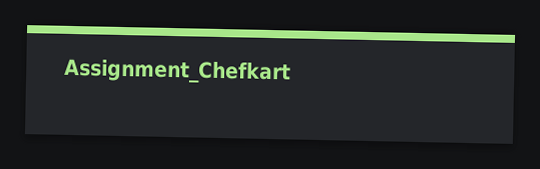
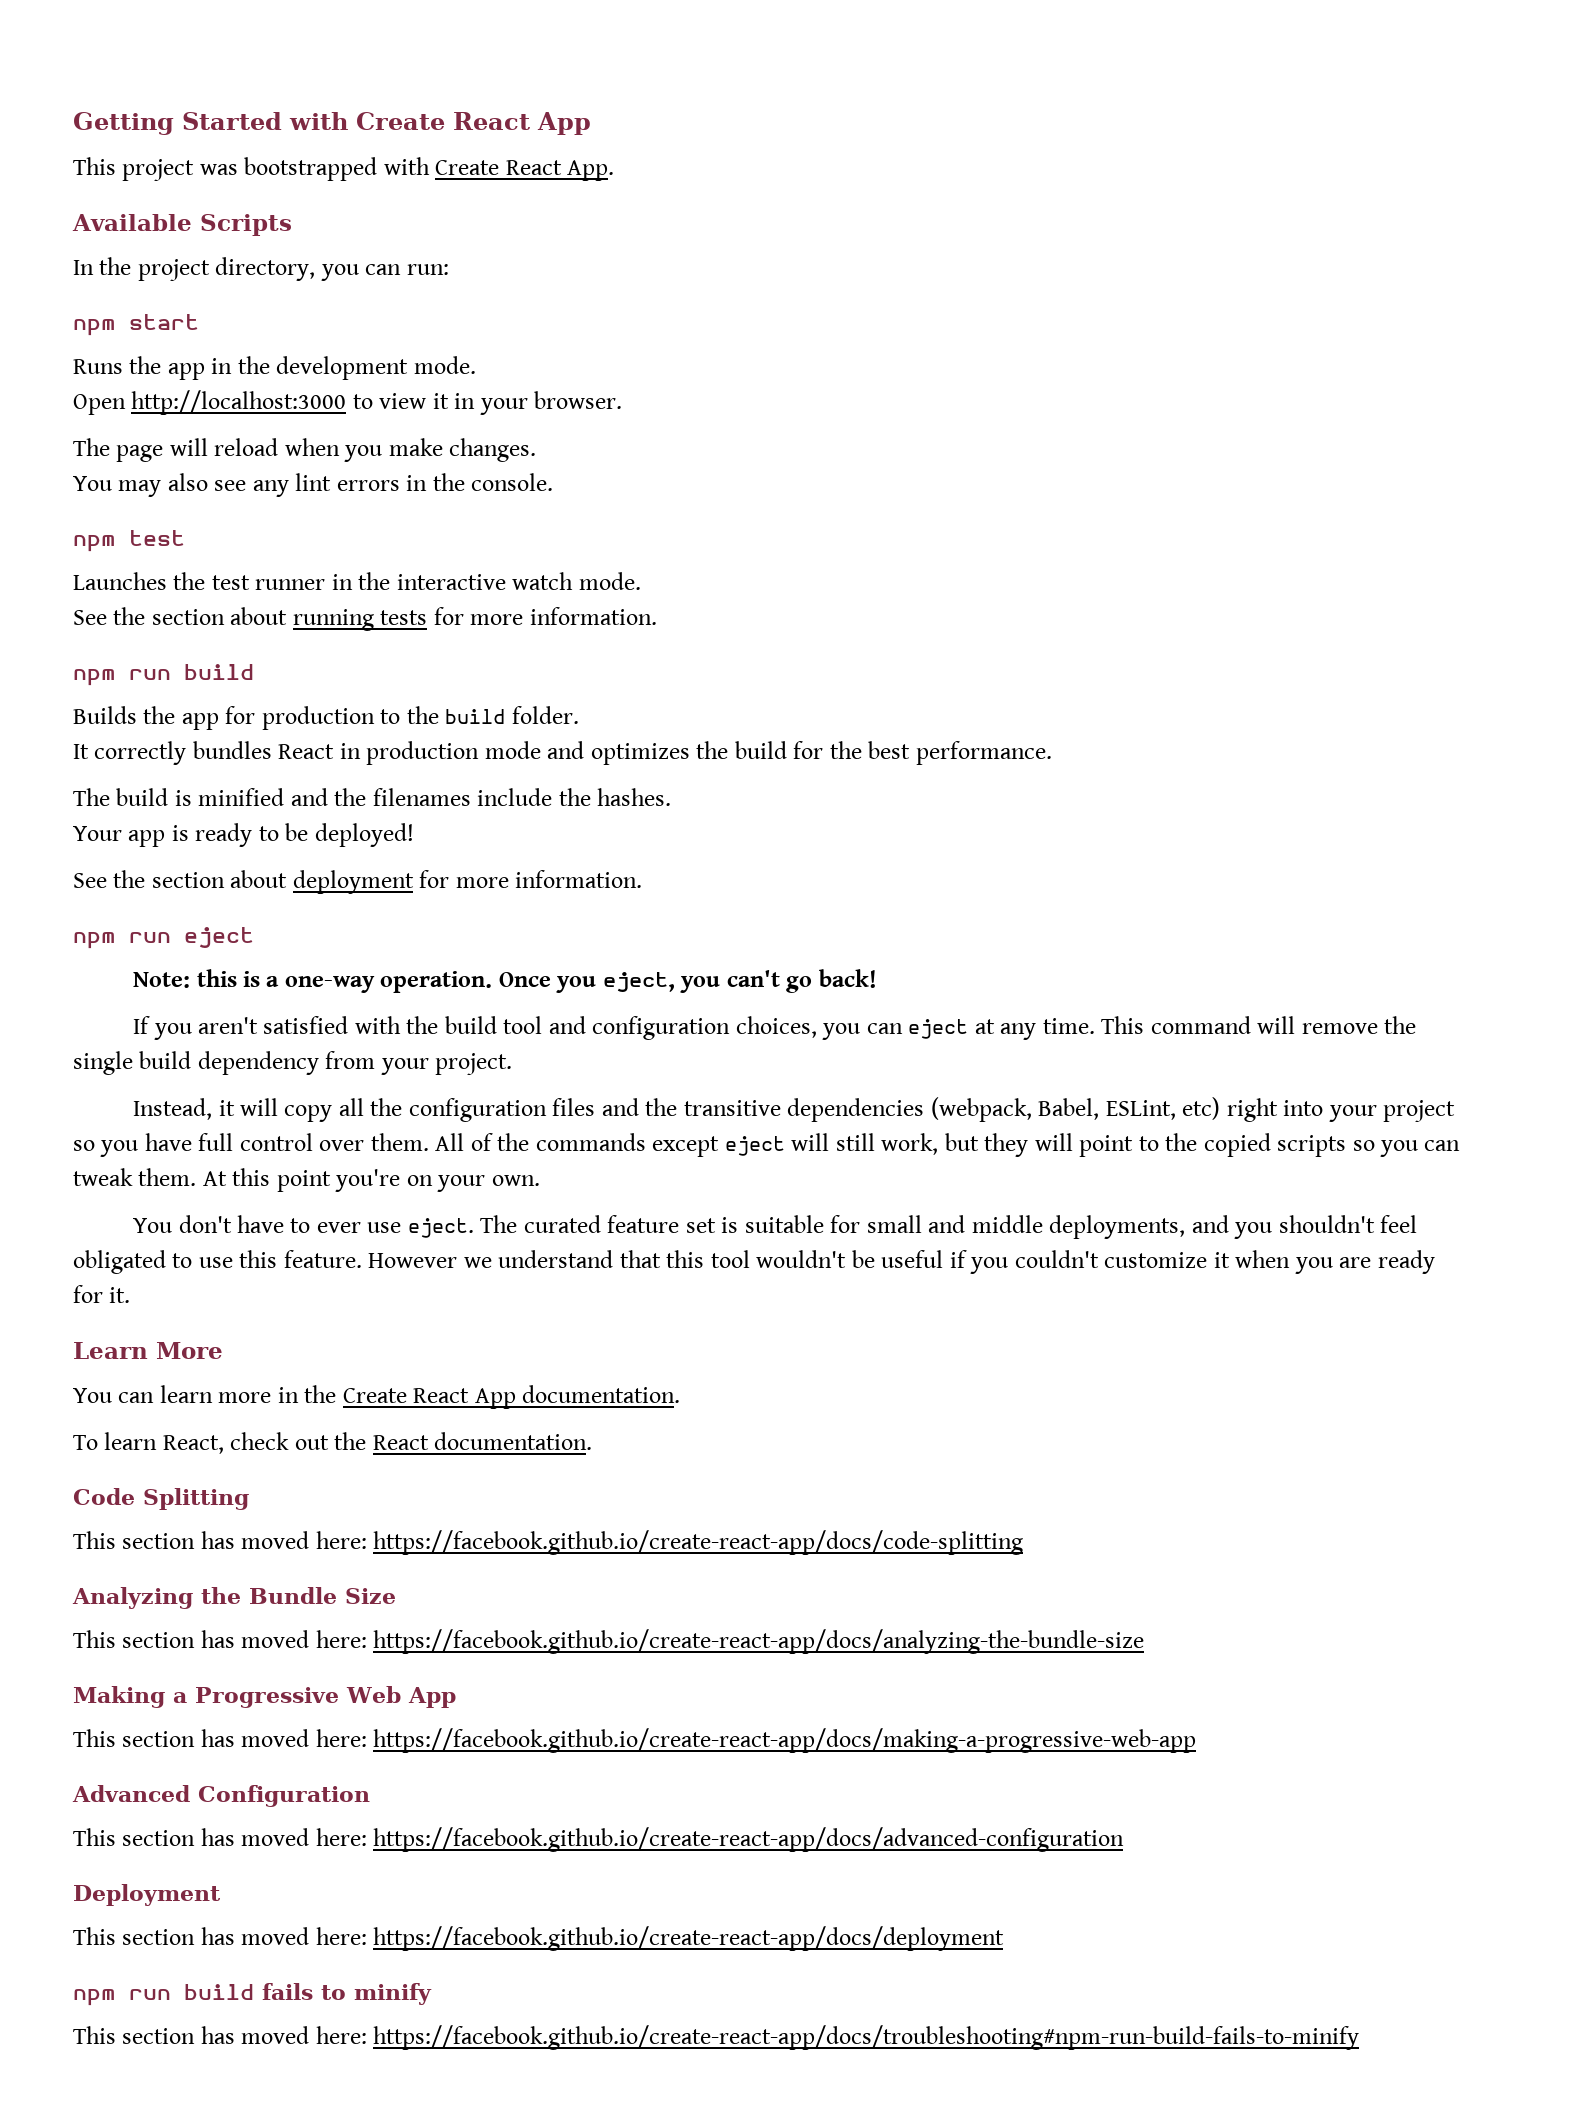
[64,58,291,85] Assignment_Chefkart -> [73,112,591,135] [73,157,615,181] [72,214,292,236] [73,257,449,281] [73,314,199,336] [73,356,476,380] [73,390,623,415] [73,438,537,462] [73,473,554,497] [73,530,185,552] [73,572,641,590] [73,607,657,631] [73,664,254,686] [73,706,579,730] [73,741,1052,765] [73,788,672,806] [73,823,414,847] [73,870,643,894] [73,927,254,949] [133,969,877,993] [133,1016,1417,1040] [73,1051,513,1075] [133,1097,1456,1122] [73,1133,1461,1157] [73,1168,540,1192] [133,1215,1418,1239] [73,1250,1435,1274] [73,1285,131,1303] [73,1342,223,1359] [73,1385,681,1409] [73,1432,593,1454] [73,1488,249,1510] [73,1530,1024,1555] [72,1587,396,1609] [73,1629,1145,1654] [73,1686,456,1708] [73,1728,1197,1753] [72,1785,370,1807] [73,1827,1125,1852] [73,1884,221,1906] [73,1926,1005,1951] [73,1983,432,2006] [73,2025,1360,2050] Getting Started with Create React App // This project was bootstrapped with Create React App. // Available Scripts // In the project directory, you can run: // npm start // Runs the app in the development mode. // Open http://localhost:3000 to view it in your browser. // The page will reload when you make changes. // You may also see any lint errors in the console. // npm test // Launches the test runner in the interactive watch mode. // See the section about running tests for more information. // npm run build // Builds the app for production to the build folder. // It correctly bundles React in production mode and optimizes the build for the best performance. // The build is minified and the filenames include the hashes. // Your app is ready to be deployed! // See the section about deployment for more information. // npm run eject // Note: this is a one-way operation. Once you eject, you can't go back! // If you aren't satisfied with the build tool and configuration choices, you can eject at any time. This command will remove the single build dependency from your project. // Instead, it will copy all the configuration files and the transitive dependencies (webpack, Babel, ESLint, etc) right into your project so you have full control over them. All of the commands except eject will still work, but they will point to the copied scripts so you can tweak them. At this point you're on your own. // You don't have to ever use eject. The curated feature set is suitable for small and middle deployments, and you shouldn't feel obligated to use this feature. However we understand that this tool wouldn't be useful if you couldn't customize it when you are ready for it. // Learn More // You can learn more in the Create React App documentation. // To learn React, check out the React documentation. // Code Splitting // This section has moved here: https://facebook.github.io/create-react-app/docs/code-splitting // Analyzing the Bundle Size // This section has moved here: https://facebook.github.io/create-react-app/docs/analyzing-the-bundle-size // Making a Progressive Web App // This section has moved here: https://facebook.github.io/create-react-app/docs/making-a-progressive-web-app // Advanced Configuration // This section has moved here: https://facebook.github.io/create-react-app/docs/advanced-configuration // Deployment // This section has moved here: https://facebook.github.io/create-react-app/docs/deployment // npm run build fails to minify // This section has moved here: https://facebook.github.io/create-react-app/docs/troubleshooting#npm-run-build-fails-to-minify

